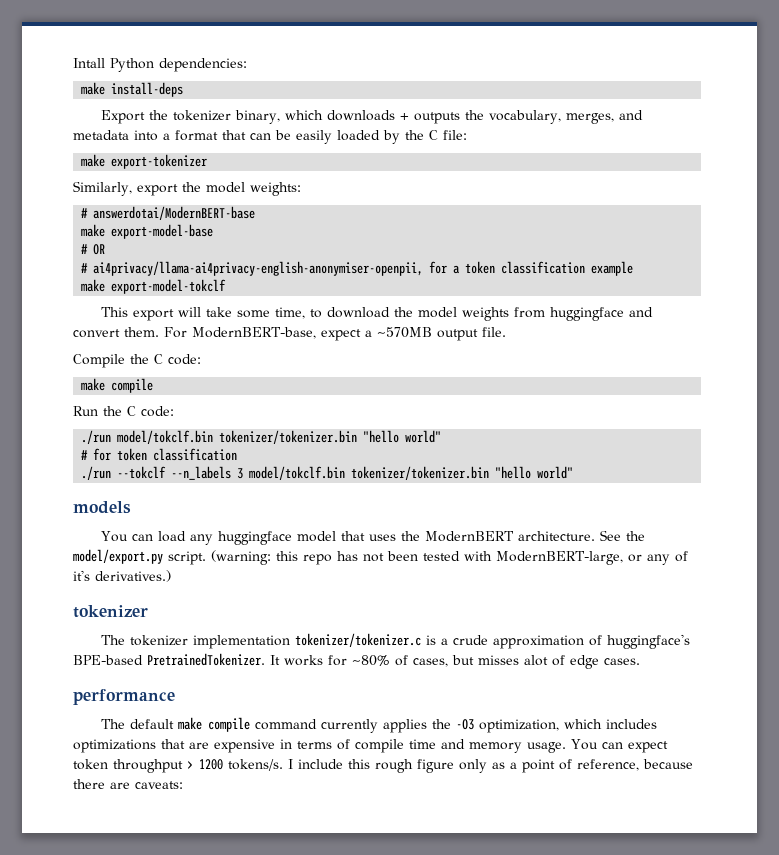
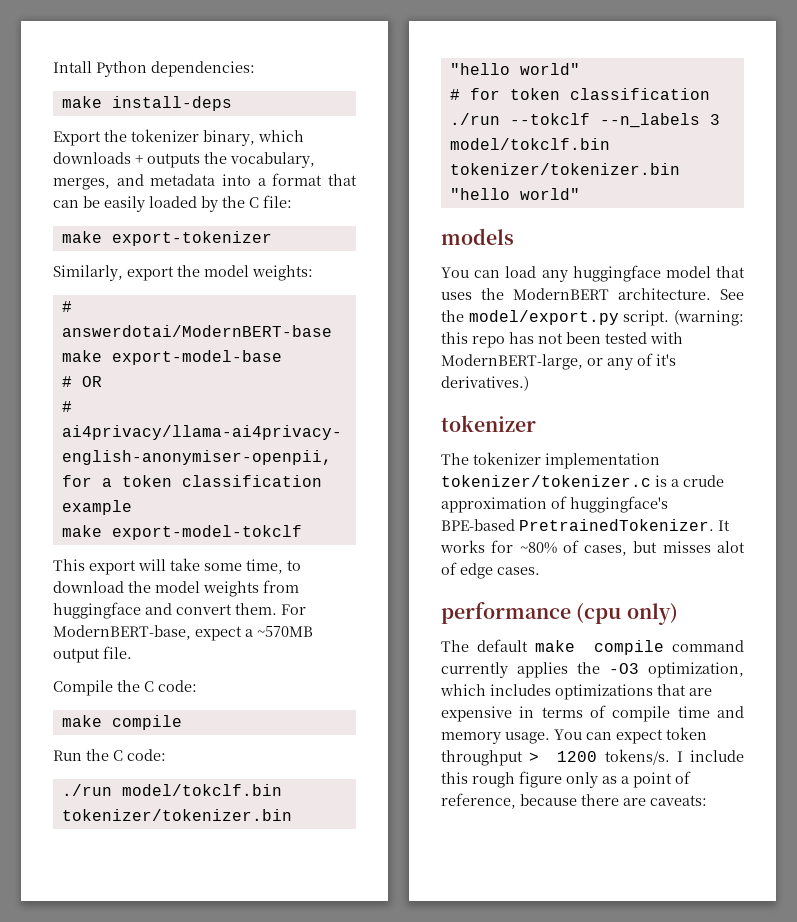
(175, 697) none -> [576,603,678,625] (cpu only)

